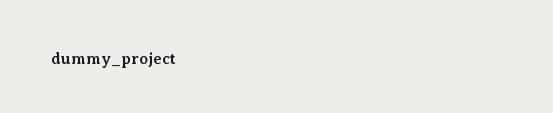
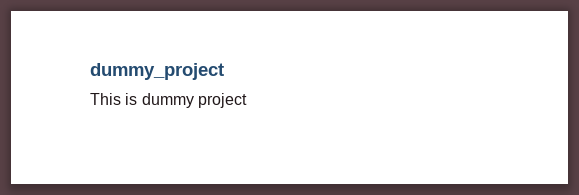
(176, 60) none -> [90,93,247,108] // This is dummy project

